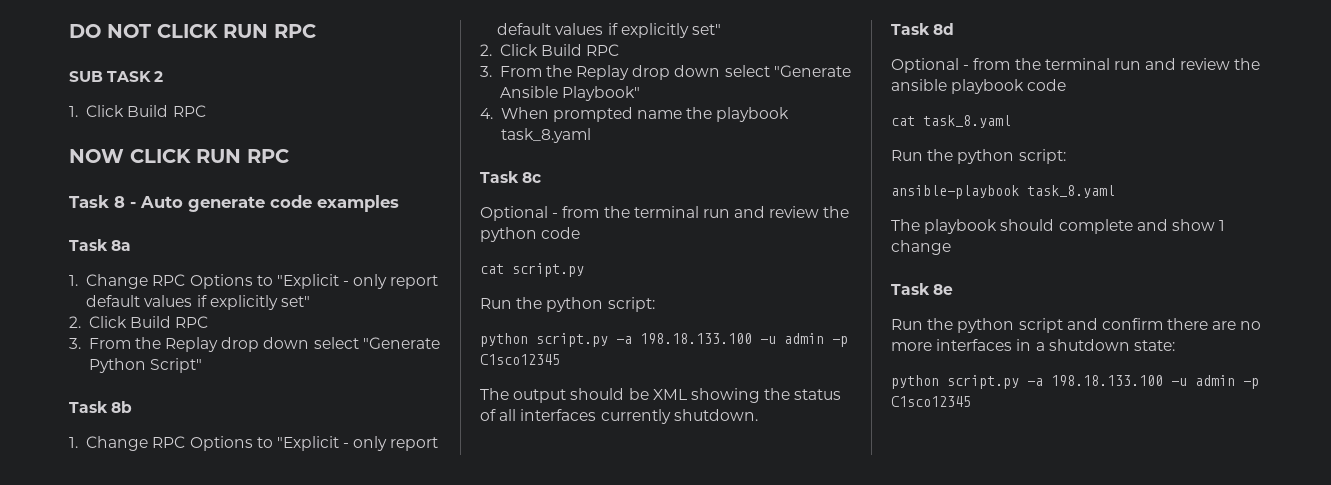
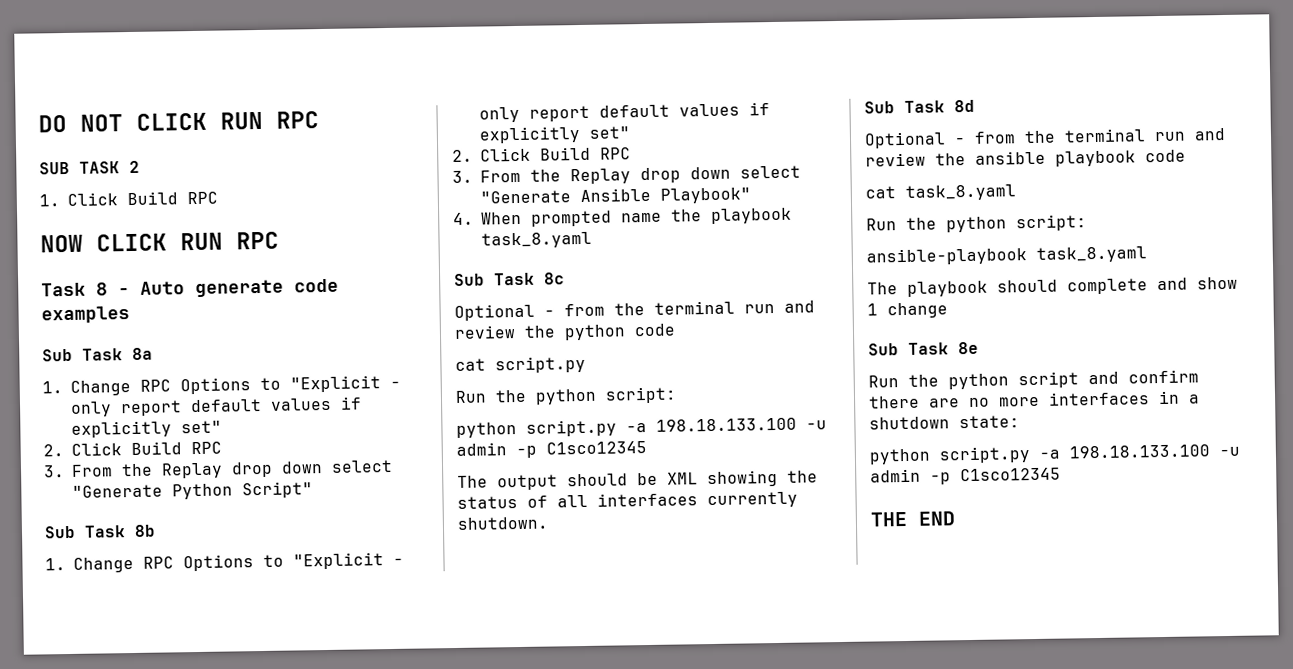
(399, 203) none -> [42,348,73,362] Sub
(202, 365) none -> [44,525,76,539] Sub
(591, 135) none -> [454,273,485,286] Sub
(758, 415) none -> [864,101,895,114] Sub
(951, 247) none -> [868,343,899,356] Sub
(971, 401) none -> [870,511,955,527] // THE END

